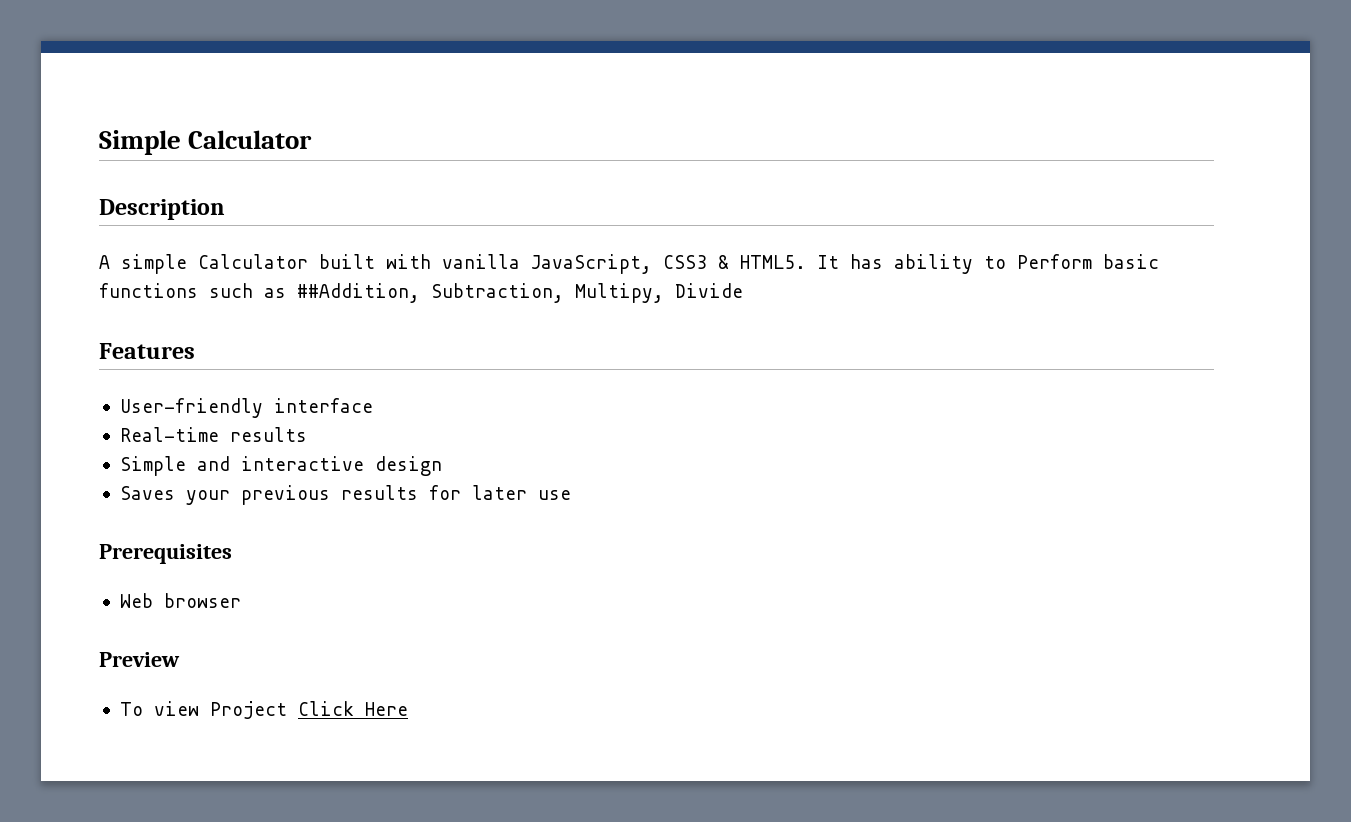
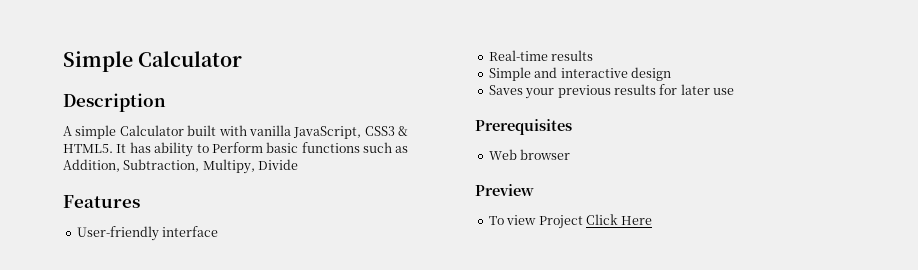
[297,283,420,303] ##Addition, -> [63,159,120,172] Addition,

